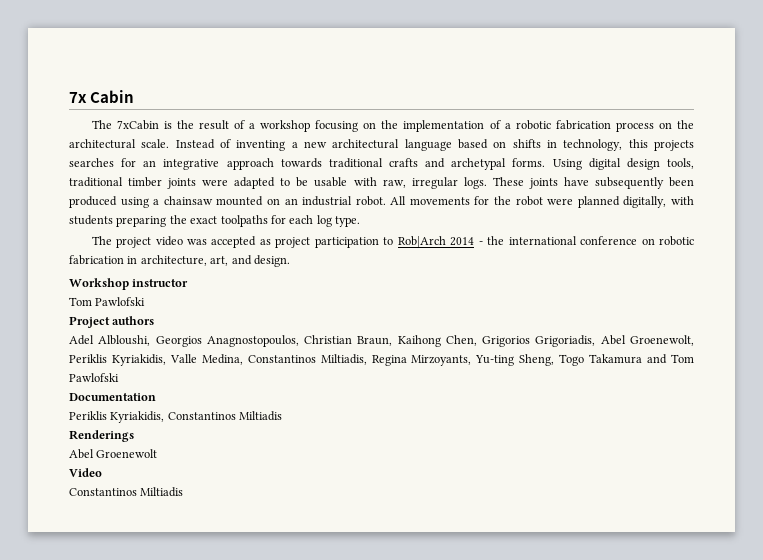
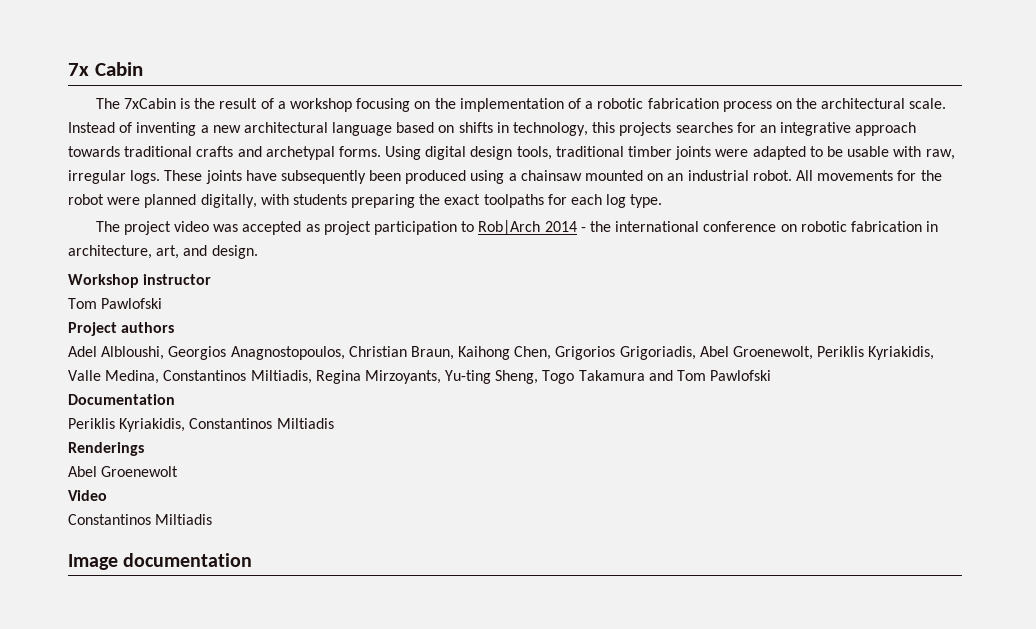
(184, 492) none -> [68,553,253,570] // Image documentation

